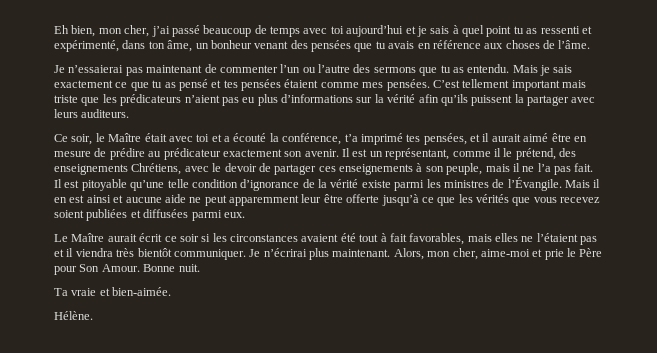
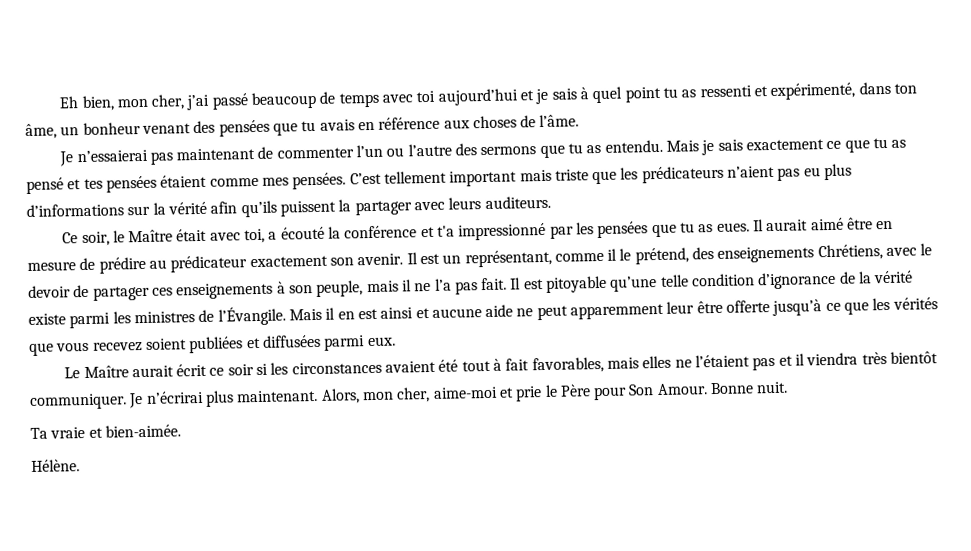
[196,134,222,142] toi et -> [244,228,266,244] toi,
[282,133,490,145] conférence, t’a imprimé tes pensées, et il -> [344,219,764,241] conférence et t'a impressionné par les pensées que tu as eues. Il

